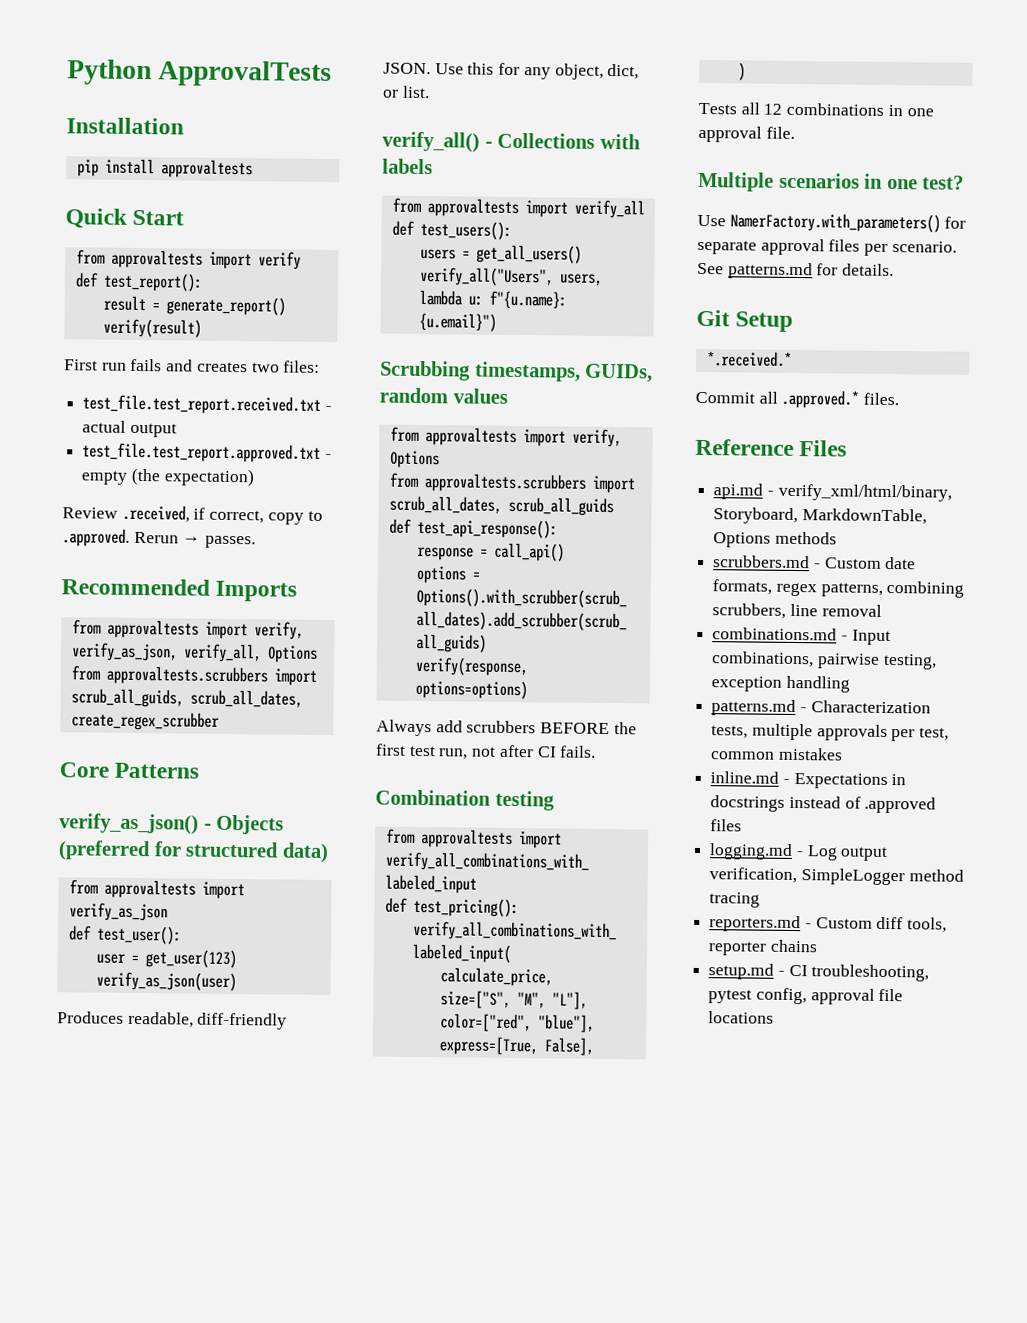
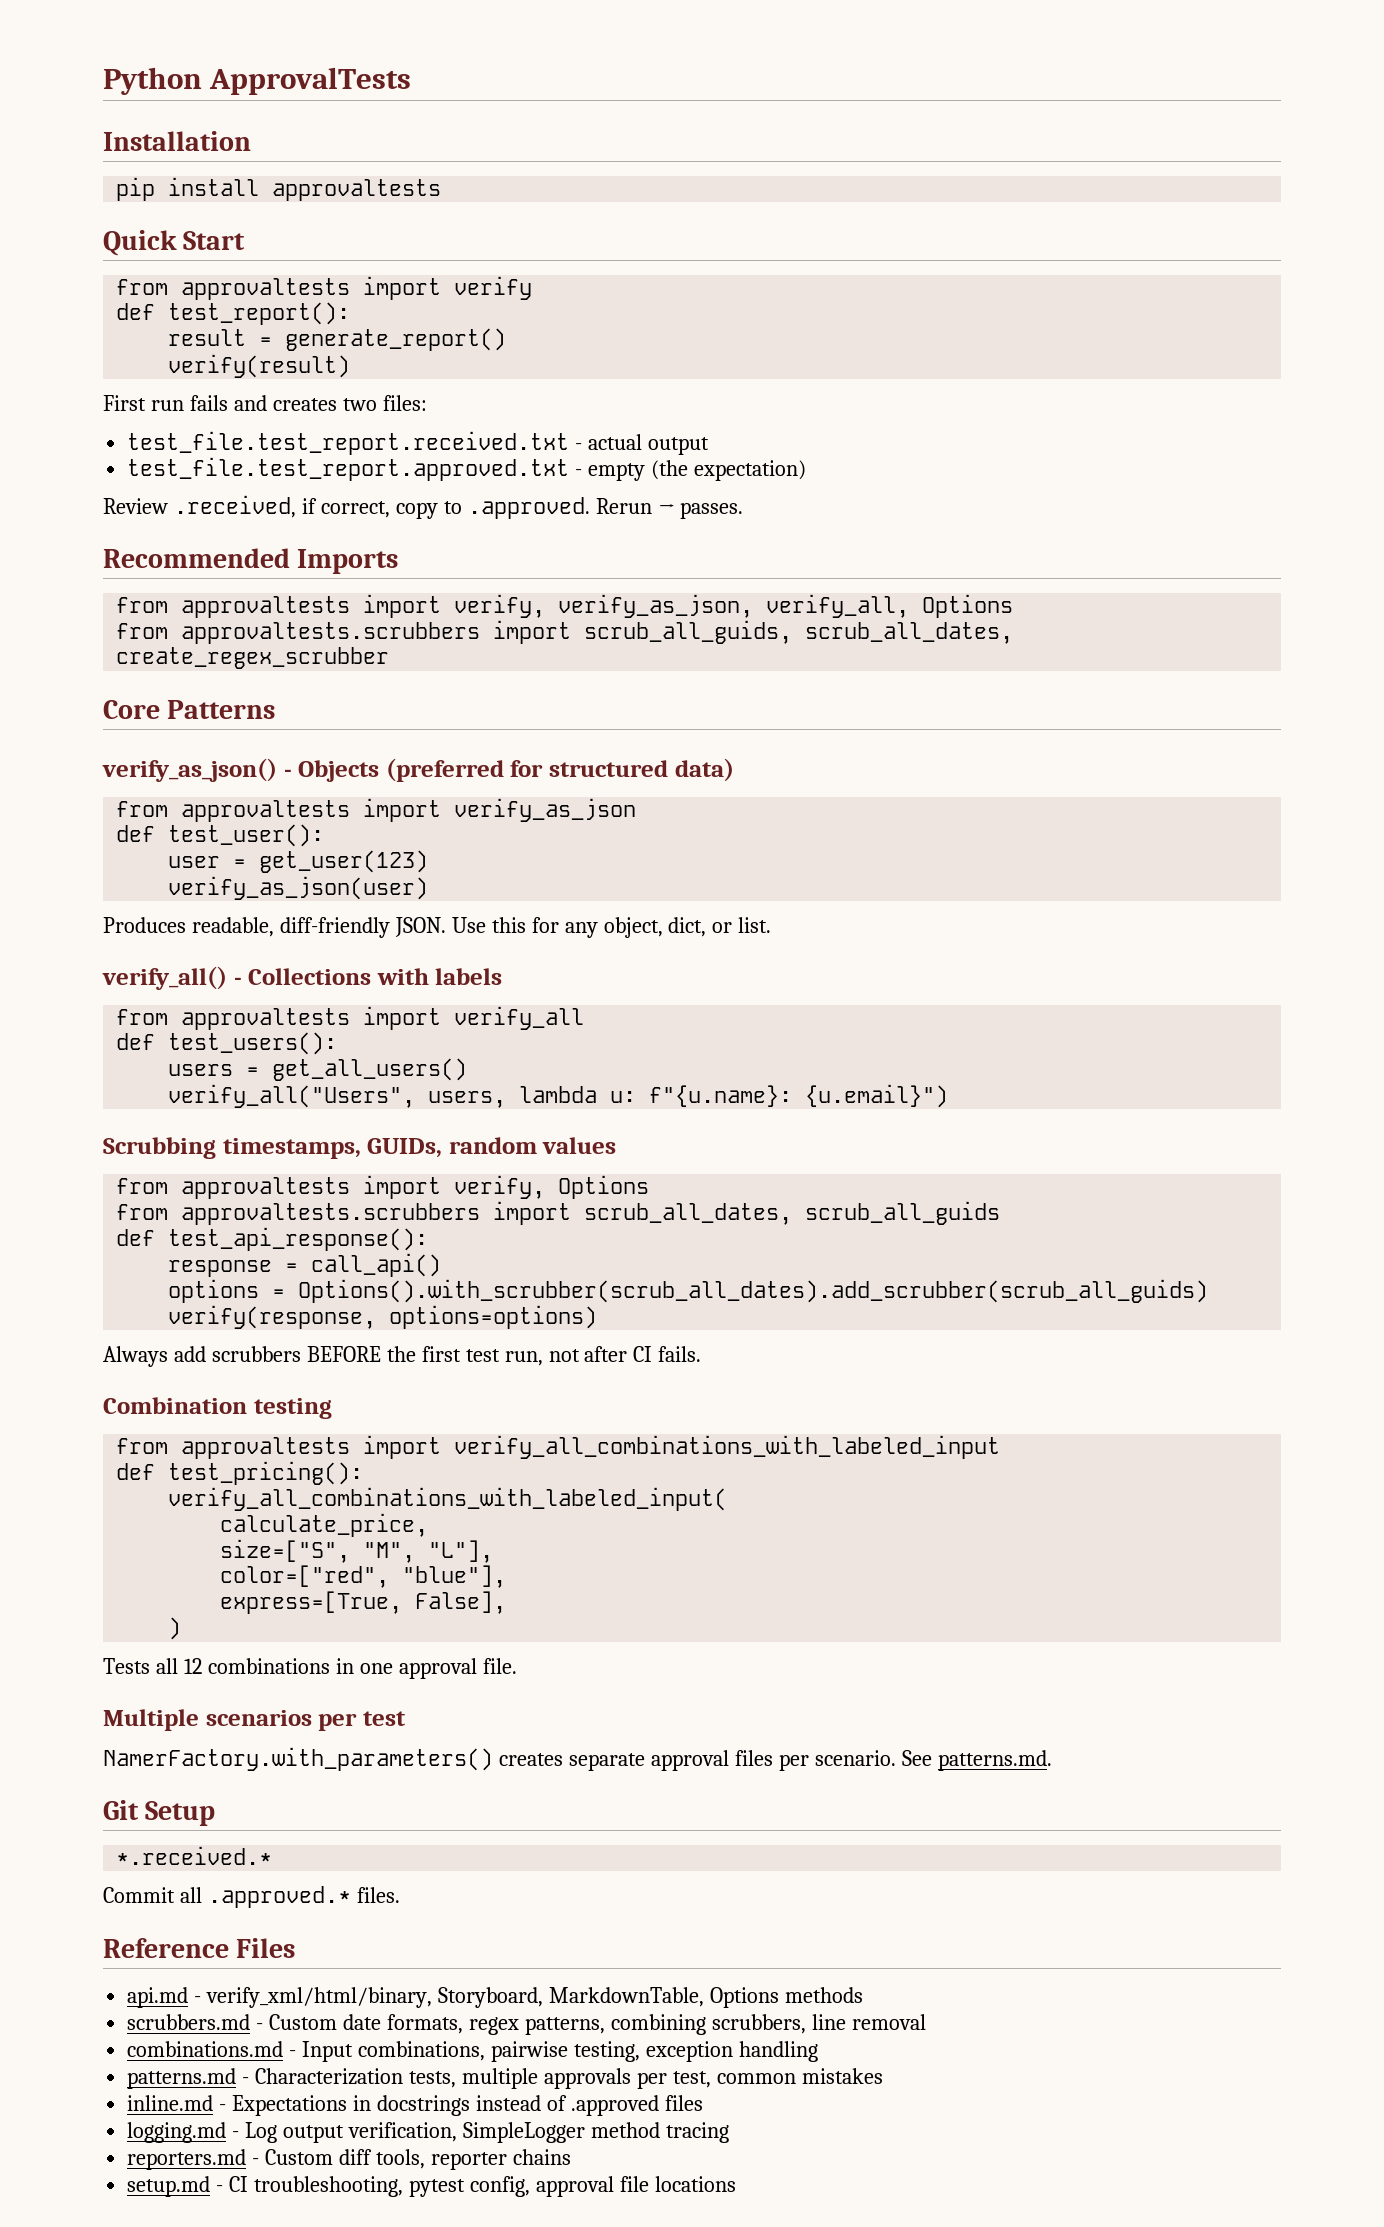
[864,173,965,190] [697,212,967,233] in one test? // Use NamerFactory.with_parameters() for -> [318,1711,406,1731] [103,1747,563,1771] per test // NamerFactory.with_parameters() creates
[727,262,895,280] patterns.md for details. -> [937,1750,1052,1771] patterns.md.

